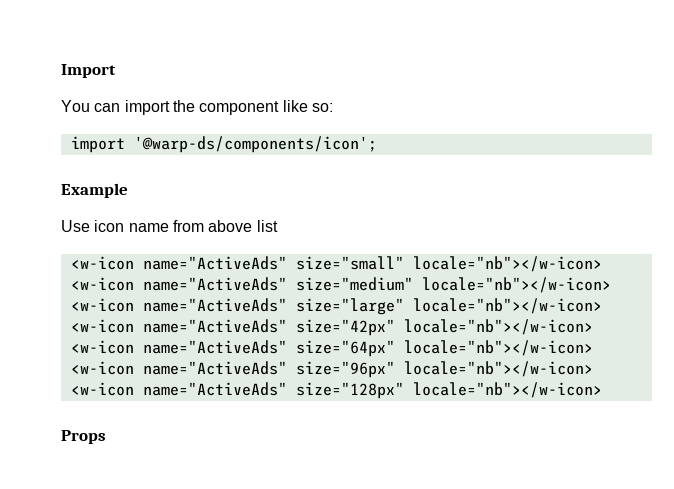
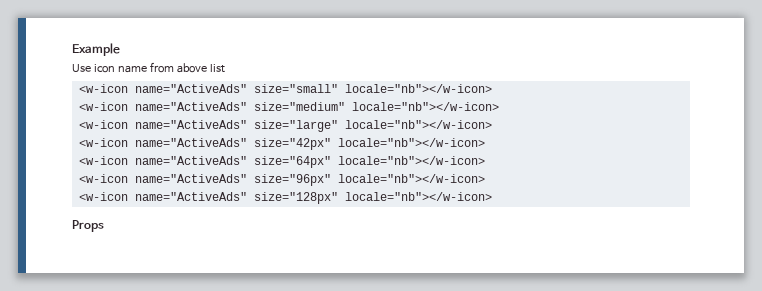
[61,64,116,78] [61,100,333,115] [70,136,377,153] Import // You can import the component like so: // import '@warp-ds/components/icon'; // -> (72, 49) none

